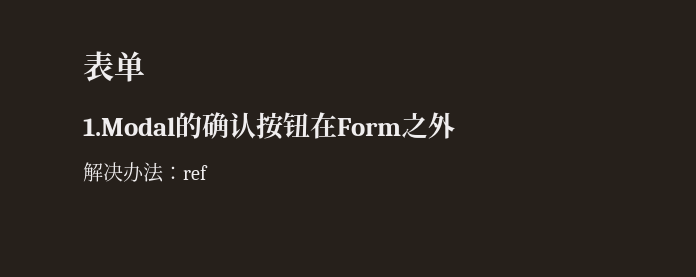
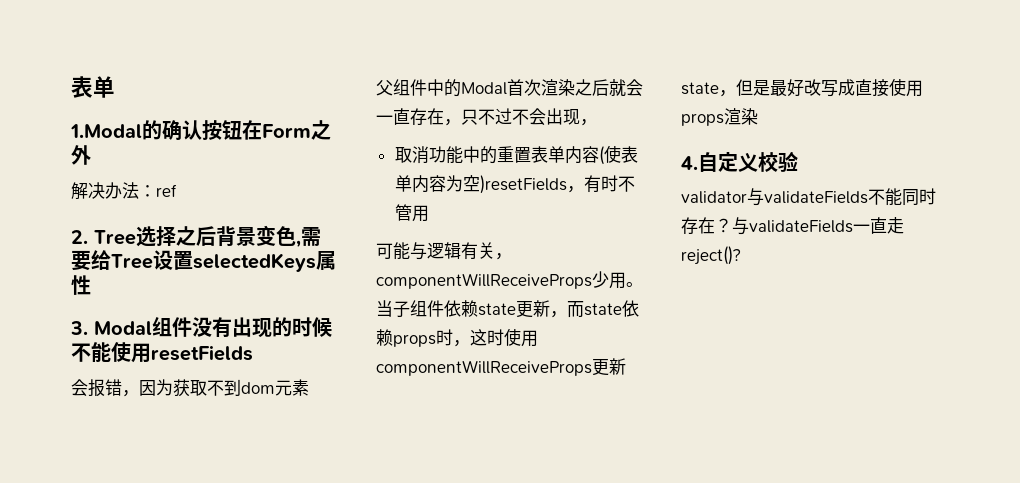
(208, 172) none -> [71,225,321,248] [71,250,336,272] [71,275,91,295] [70,317,332,338] [71,342,253,363] [71,379,309,397] [376,79,643,97] [376,108,597,126] [394,145,638,165] [394,175,635,194] [394,204,429,222] [376,242,512,260] [376,271,643,289] [376,300,639,318] [376,328,538,347] [376,358,626,376] [681,78,923,97] [681,108,758,126] [681,151,798,172] [681,188,936,206] [681,217,904,235] [681,246,741,265] // 2. Tree选择之后背景变色,需要给Tree设置selectedKeys属性 // 3. Modal组件没有出现的时候不能使用resetFields // 会报错，因为获取不到dom元素 // 父组件中的Modal首次渲染之后就会一直存在，只不过不会出现， // 取消功能中的重置表单内容(使表单内容为空)resetFields，有时不管用 // 可能与逻辑有关，componentWillReceiveProps少用。当子组件依赖state更新，而state依赖props时，这时使用componentWillReceiveProps更新state，但是最好改写成直接使用props渲染 // 4.自定义校验 // validator与validateFields不能同时存在？与validateFields一直走reject()?

